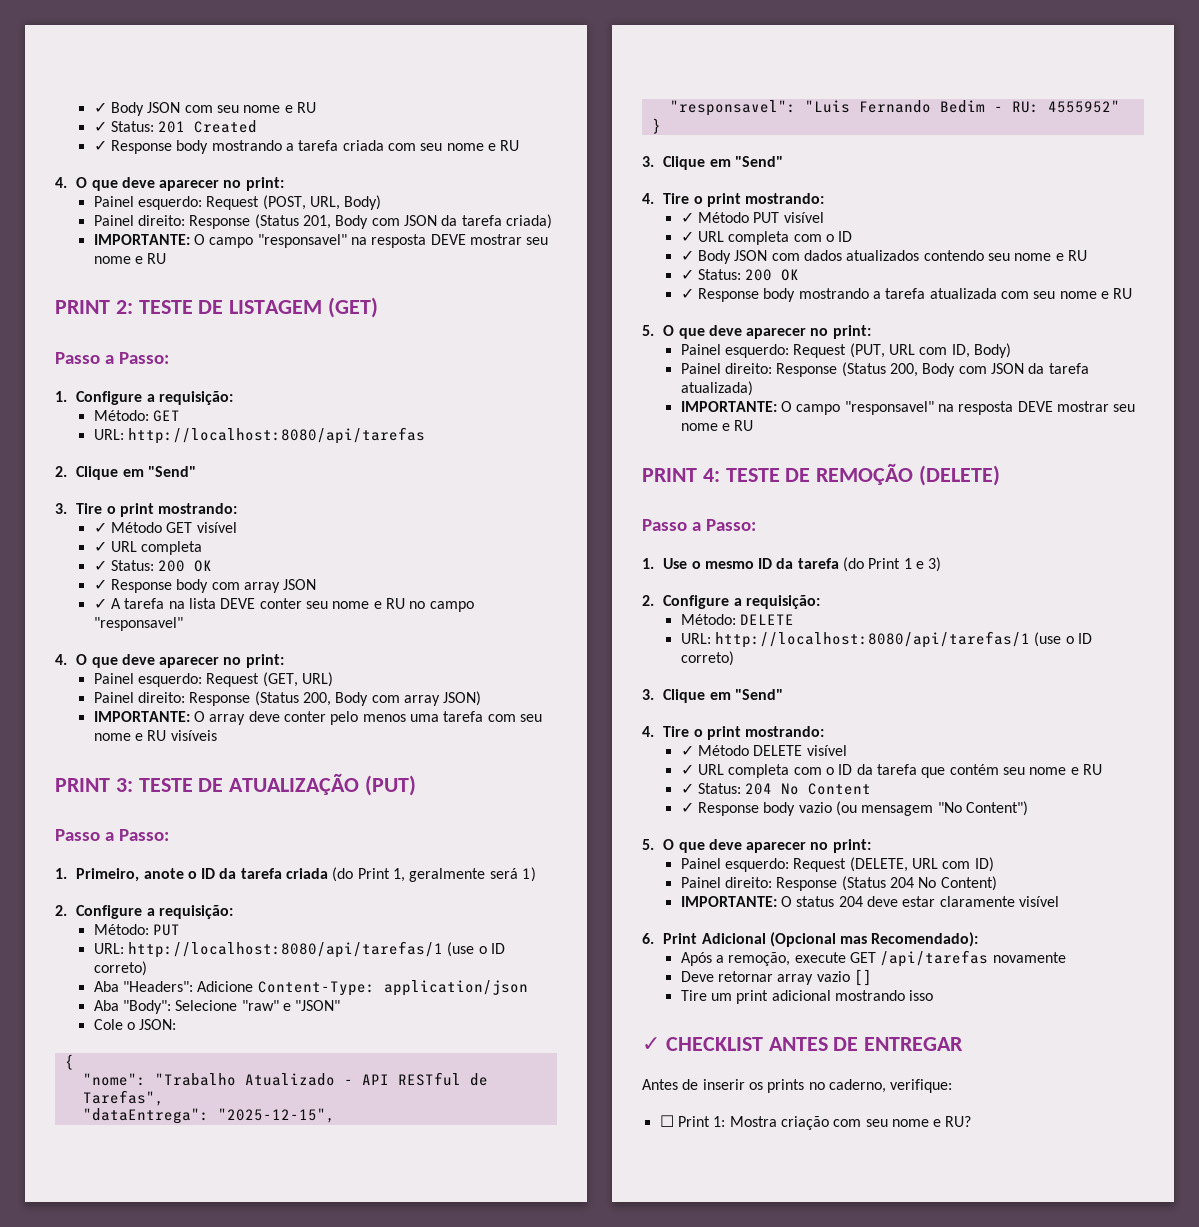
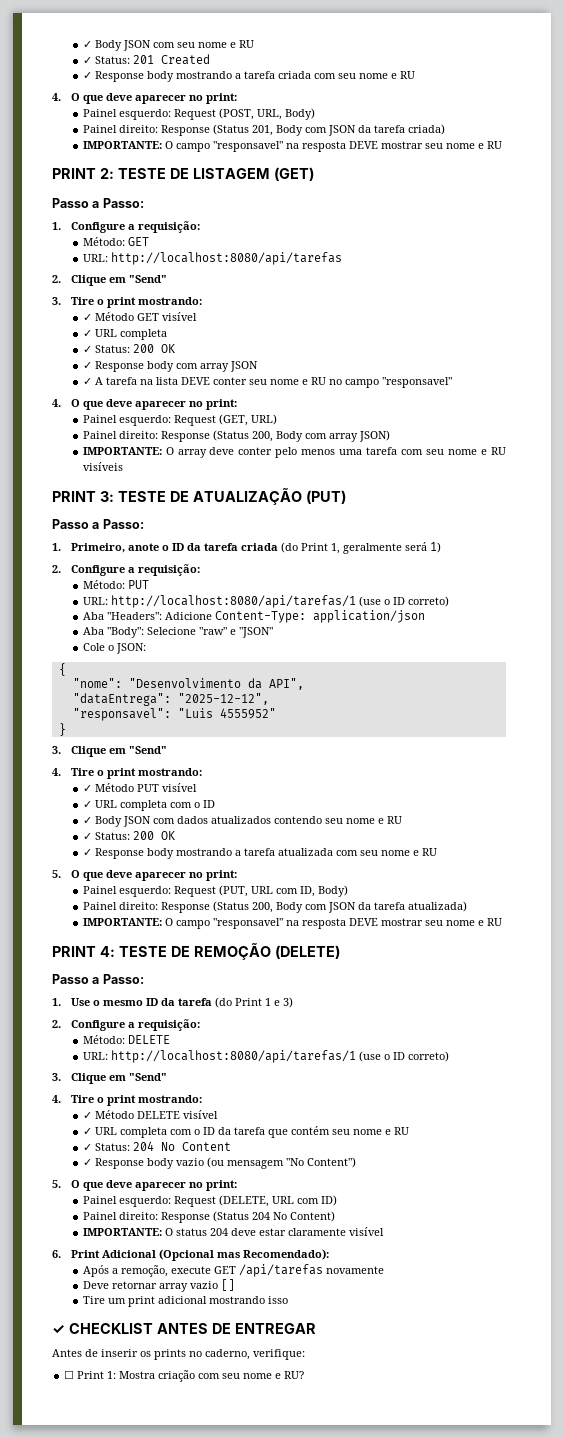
[154,1072,488,1086] [82,1090,164,1106] "Trabalho Atualizado - API RESTful de Tarefas", -> [128,678,304,690] "Desenvolvimento da API",
[217,1108,335,1123] "2025-12-15", -> [177,693,269,705] "2025-12-12",
[858,100,1039,113] Fernando Bedim - RU: -> (213, 713) none

